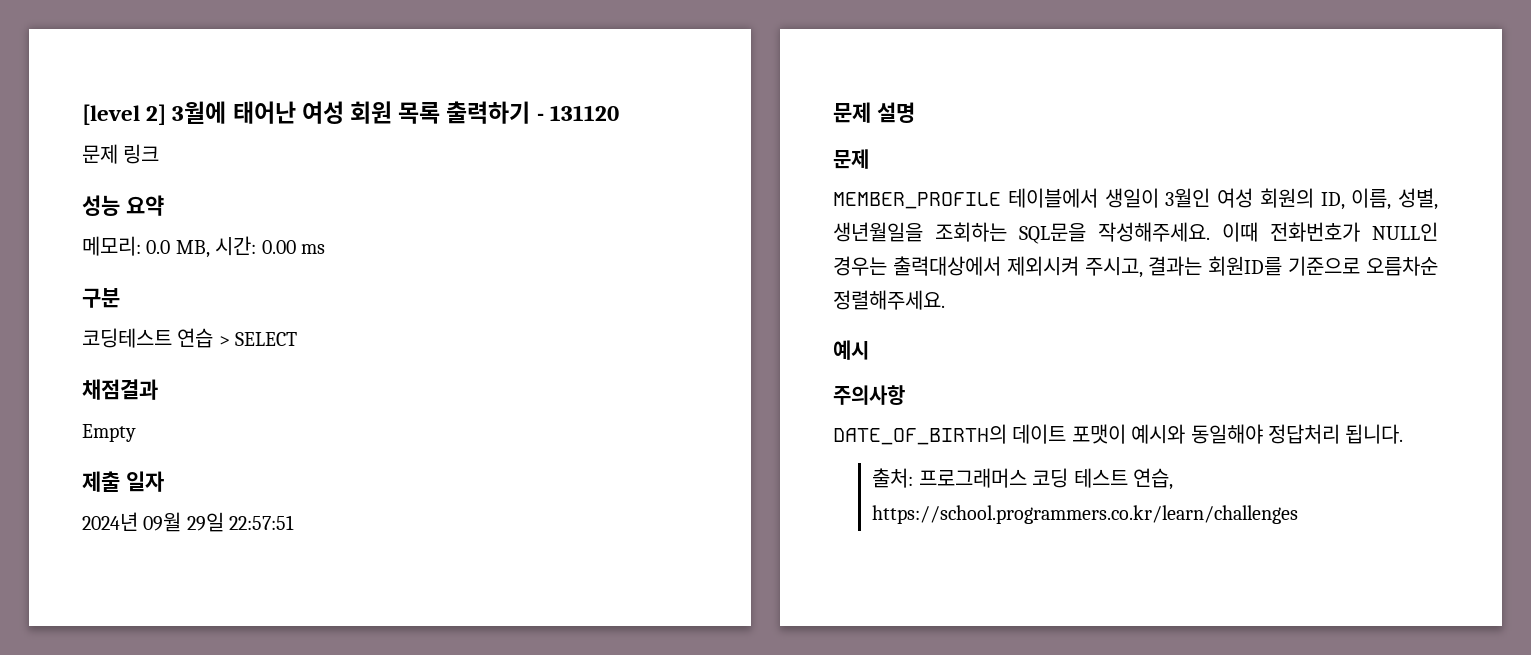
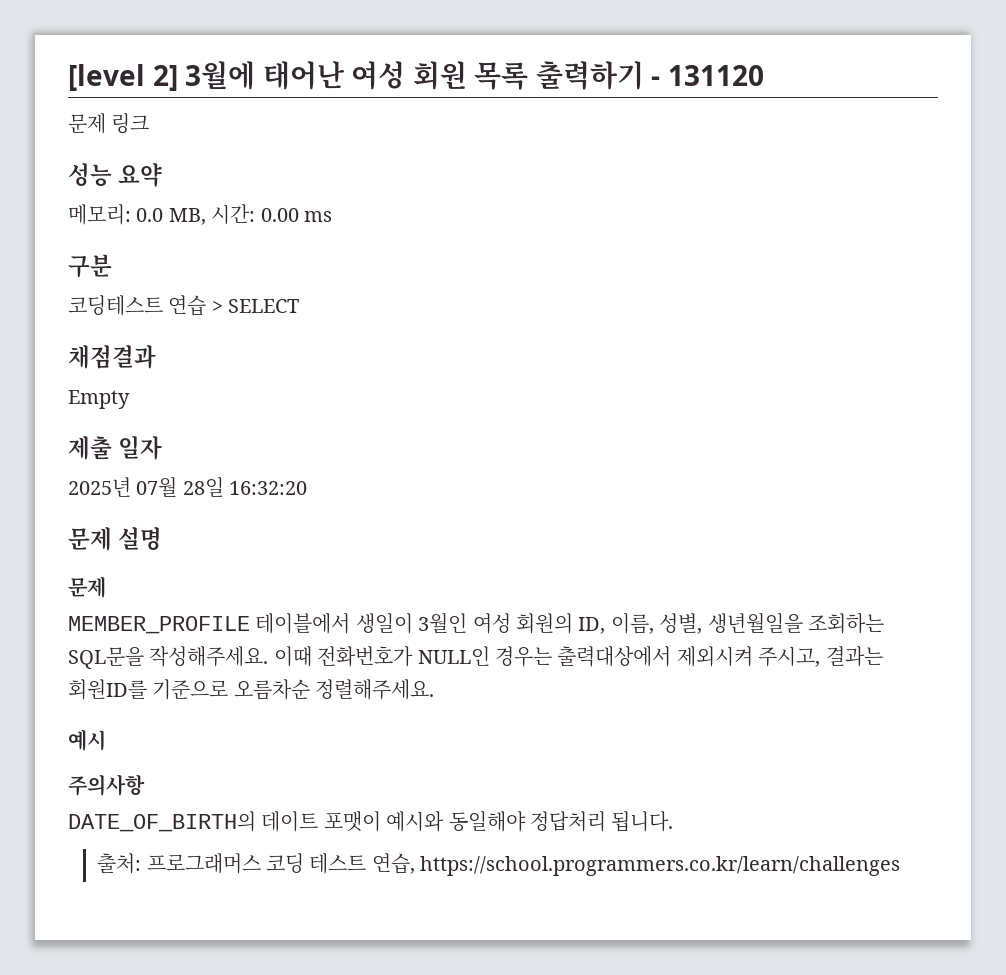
[82,512,295,532] 2024년 09월 29일 22:57:51 -> [68,476,308,497] 2025년 07월 28일 16:32:20

